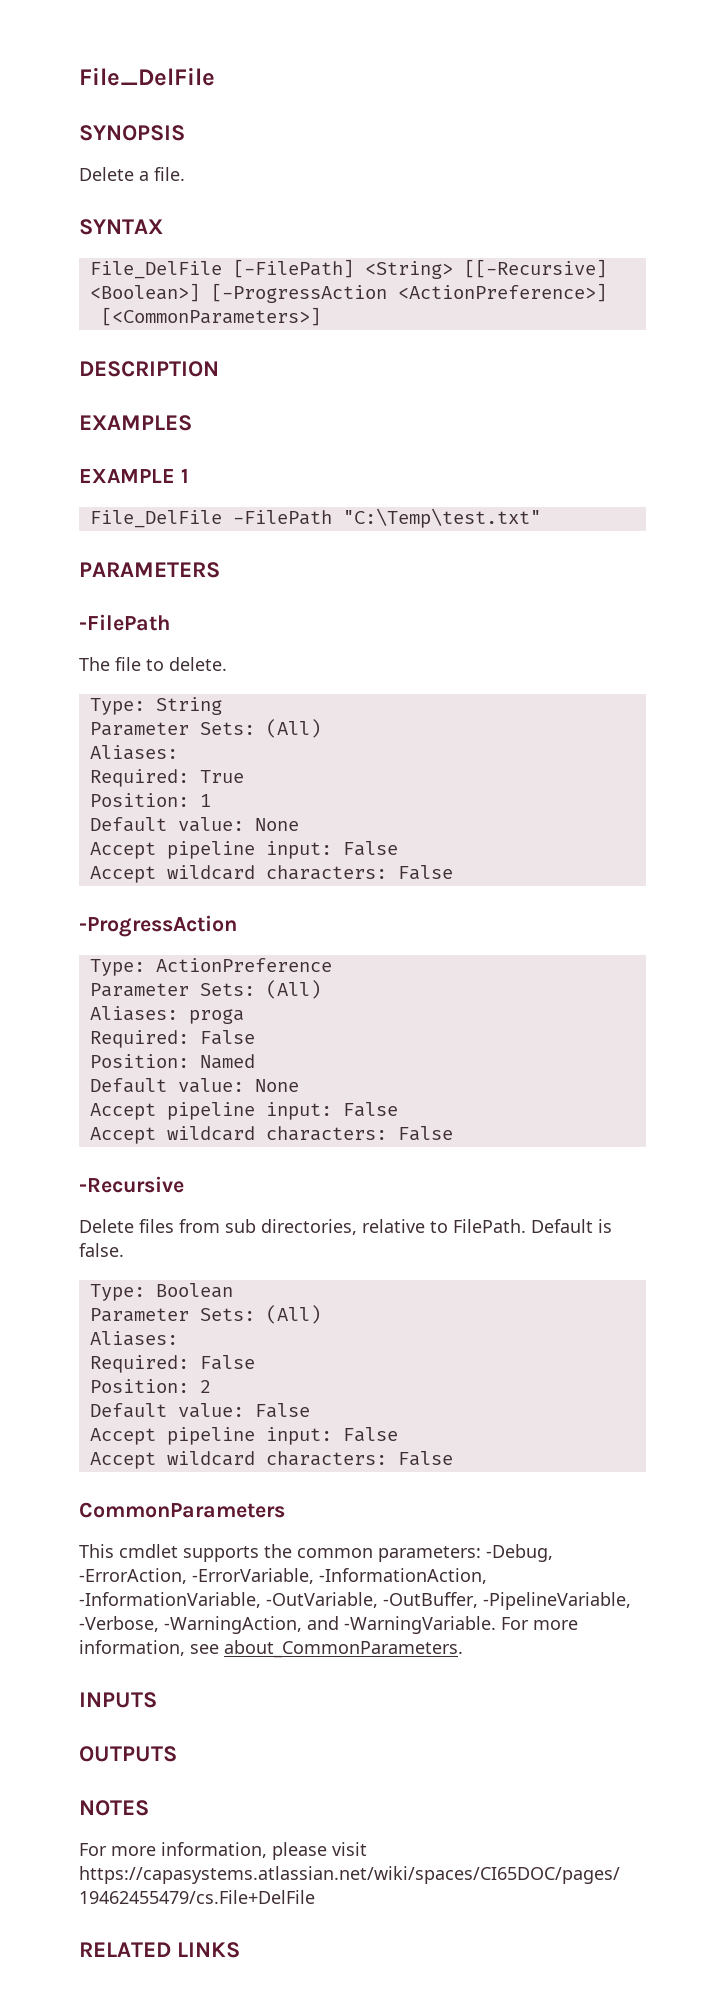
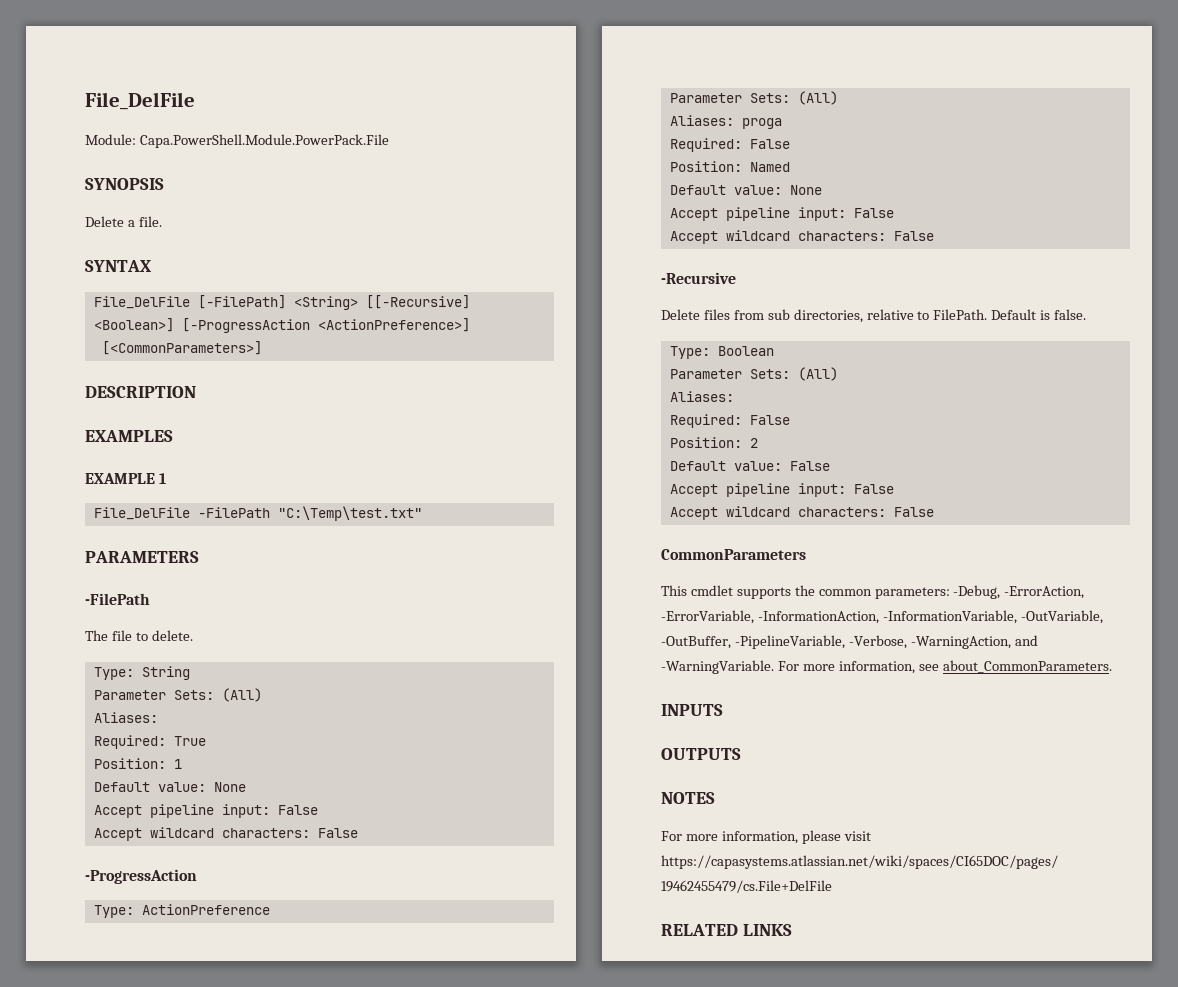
[79,67,215,86] File_DelFile -> [85,92,195,110] [85,134,389,148] File_DelFile // Module: Capa.PowerShell.Module.PowerPack.File

